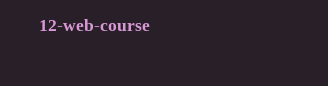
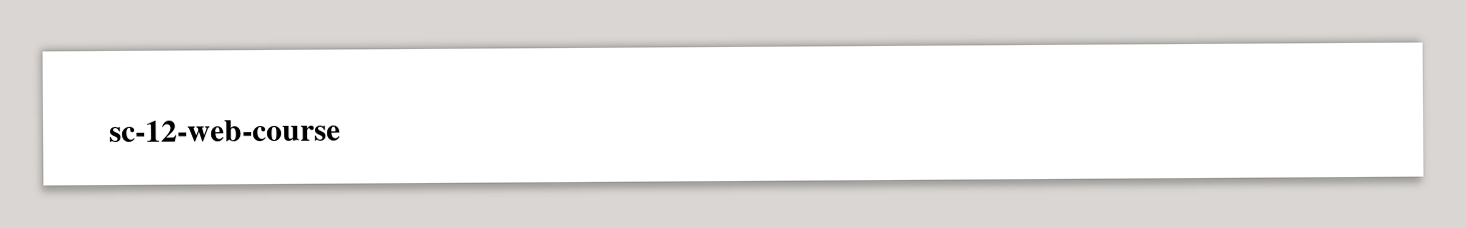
[39,19,150,31] 12-web-course -> [109,119,341,143] sc-12-web-course

